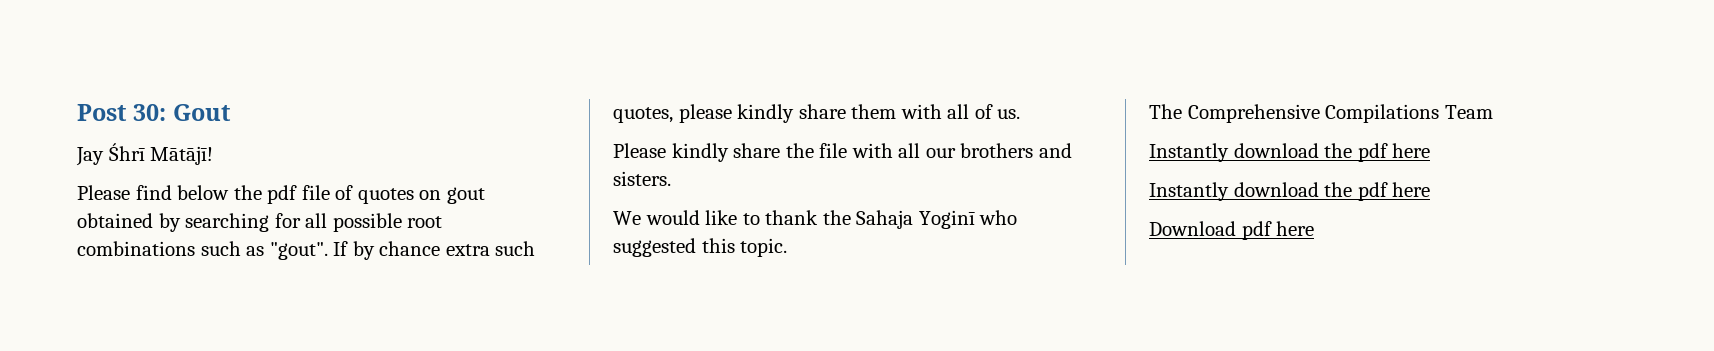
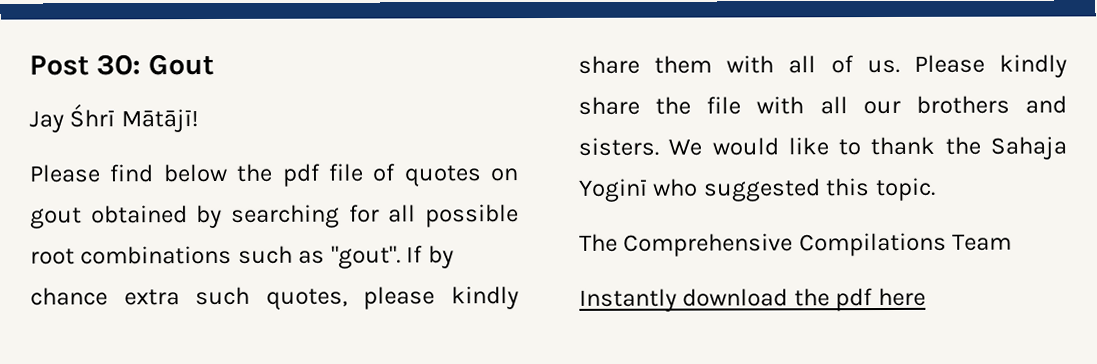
(1021, 114) // -> (900, 66) none
(671, 178) // -> (659, 146) none
[1149,182,1431,201] [1149,221,1315,240] // Instantly download the pdf here // Download pdf here -> (926, 297) none

